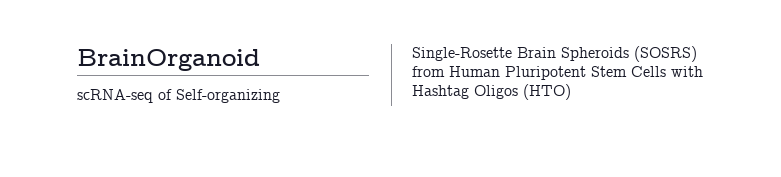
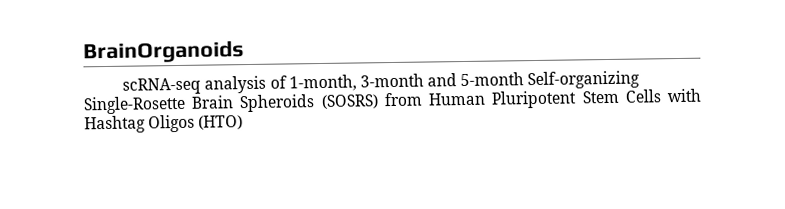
[77,49,260,71] BrainOrganoid -> [83,40,244,64] BrainOrganoids
[158,89,172,100] of -> [204,72,525,94] analysis of 1-month, 3-month and 5-month

